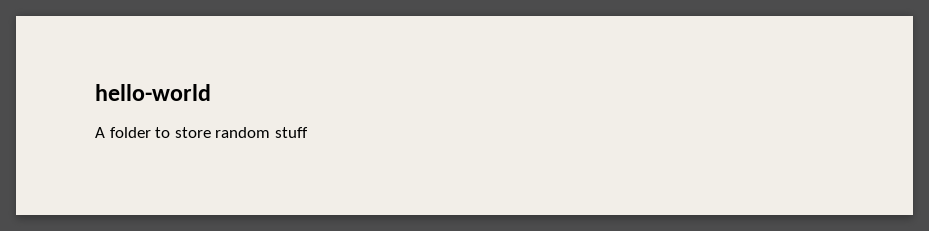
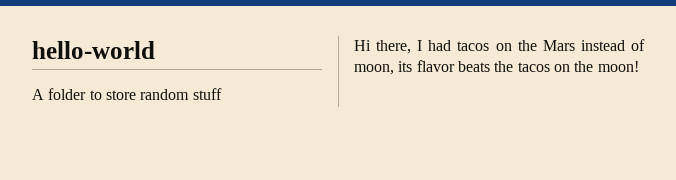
(308, 132) none -> [354,39,645,54] [354,60,639,75] // Hi there, I had tacos on the Mars instead of moon, its flavor beats the tacos on the moon!

